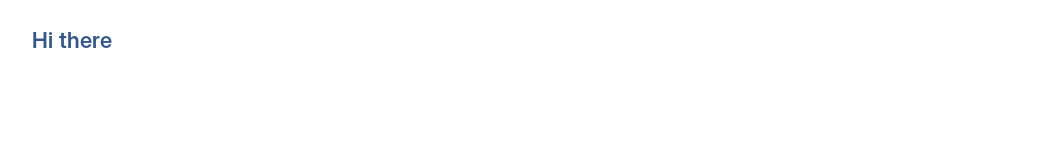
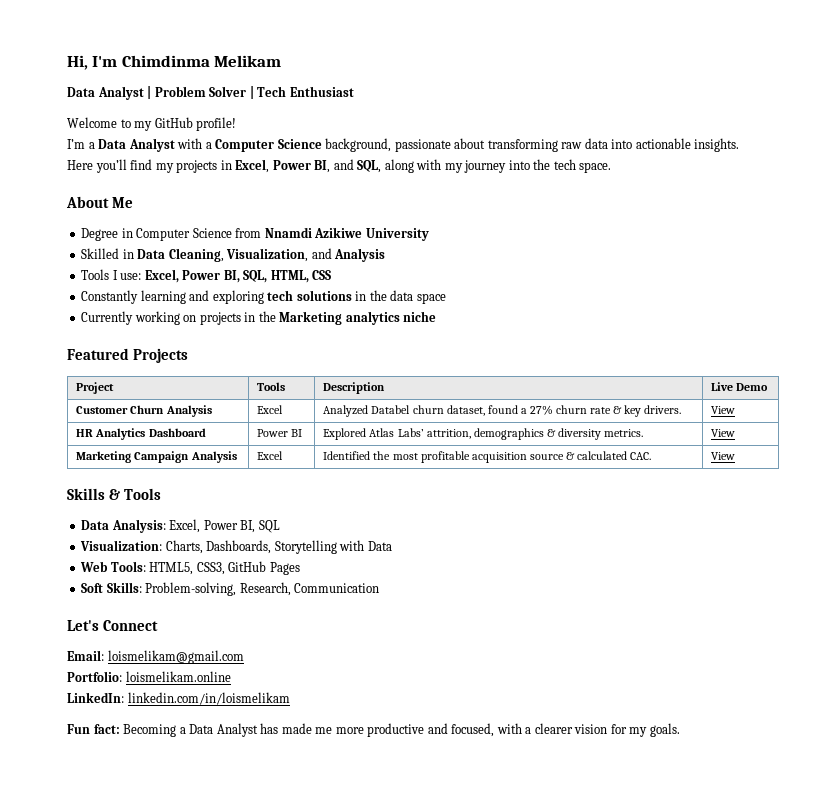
[32,32,112,48] Hi there -> [67,55,282,70] [67,86,354,100] [67,117,237,131] [67,138,740,152] [67,159,612,173] [66,196,134,208] [81,227,429,241] [81,248,386,262] [81,269,332,283] [81,290,446,304] [81,311,437,325] [67,348,189,363] [76,382,115,394] [257,382,286,391] [323,382,386,394] [711,382,769,391] [76,405,212,417] [257,405,284,414] [323,405,682,417] [711,406,736,414] [76,428,206,440] [257,429,303,437] [323,428,644,440] [711,429,736,437] [76,451,237,463] [257,451,284,460] [323,451,652,463] [711,452,736,460] [67,488,162,500] [81,519,280,533] [80,540,392,554] [80,561,300,575] [81,582,380,596] [67,620,159,631] [67,650,244,664] [67,671,231,682] [67,692,290,705] [67,723,680,737] Hi, I'm Chimdinma Melikam // Data Analyst | Problem Solver | Tech Enthusiast // Welcome to my GitHub profile! // I’m a Data Analyst with a Computer Science background, passionate about transforming raw data into actionable insights. // Here you’ll find my projects in Excel, Power BI, and SQL, along with my journey into the tech space. // About Me // Degree in Computer Science from Nnamdi Azikiwe University // Skilled in Data Cleaning, Visualization, and Analysis // Tools I use: Excel, Power BI, SQL, HTML, CSS // Constantly learning and exploring tech solutions in the data space // Currently working on projects in the Marketing analytics niche // Featured Projects // Project | Tools | Description | Live Demo // Customer Churn Analysis | Excel | Analyzed Databel churn dataset, found a 27% churn rate & key drivers. | View // HR Analytics Dashboard | Power BI | Explored Atlas Labs’ attrition, demographics & diversity metrics. | View // Marketing Campaign Analysis | Excel | Identified the most profitable acquisition source & calculated CAC. | View // Skills & Tools // Data Analysis: Excel, Power BI, SQL // Visualization: Charts, Dashboards, Storytelling with Data // Web Tools: HTML5, CSS3, GitHub Pages // Soft Skills: Problem-solving, Research, Communication // Let's Connect // Email: loismelikam@gmail.com // Portfolio: loismelikam.online // LinkedIn: linkedin.com/in/loismelikam // Fun fact: Becoming a Data Analyst has made me more productive and focused, with a clearer vision for my goals.

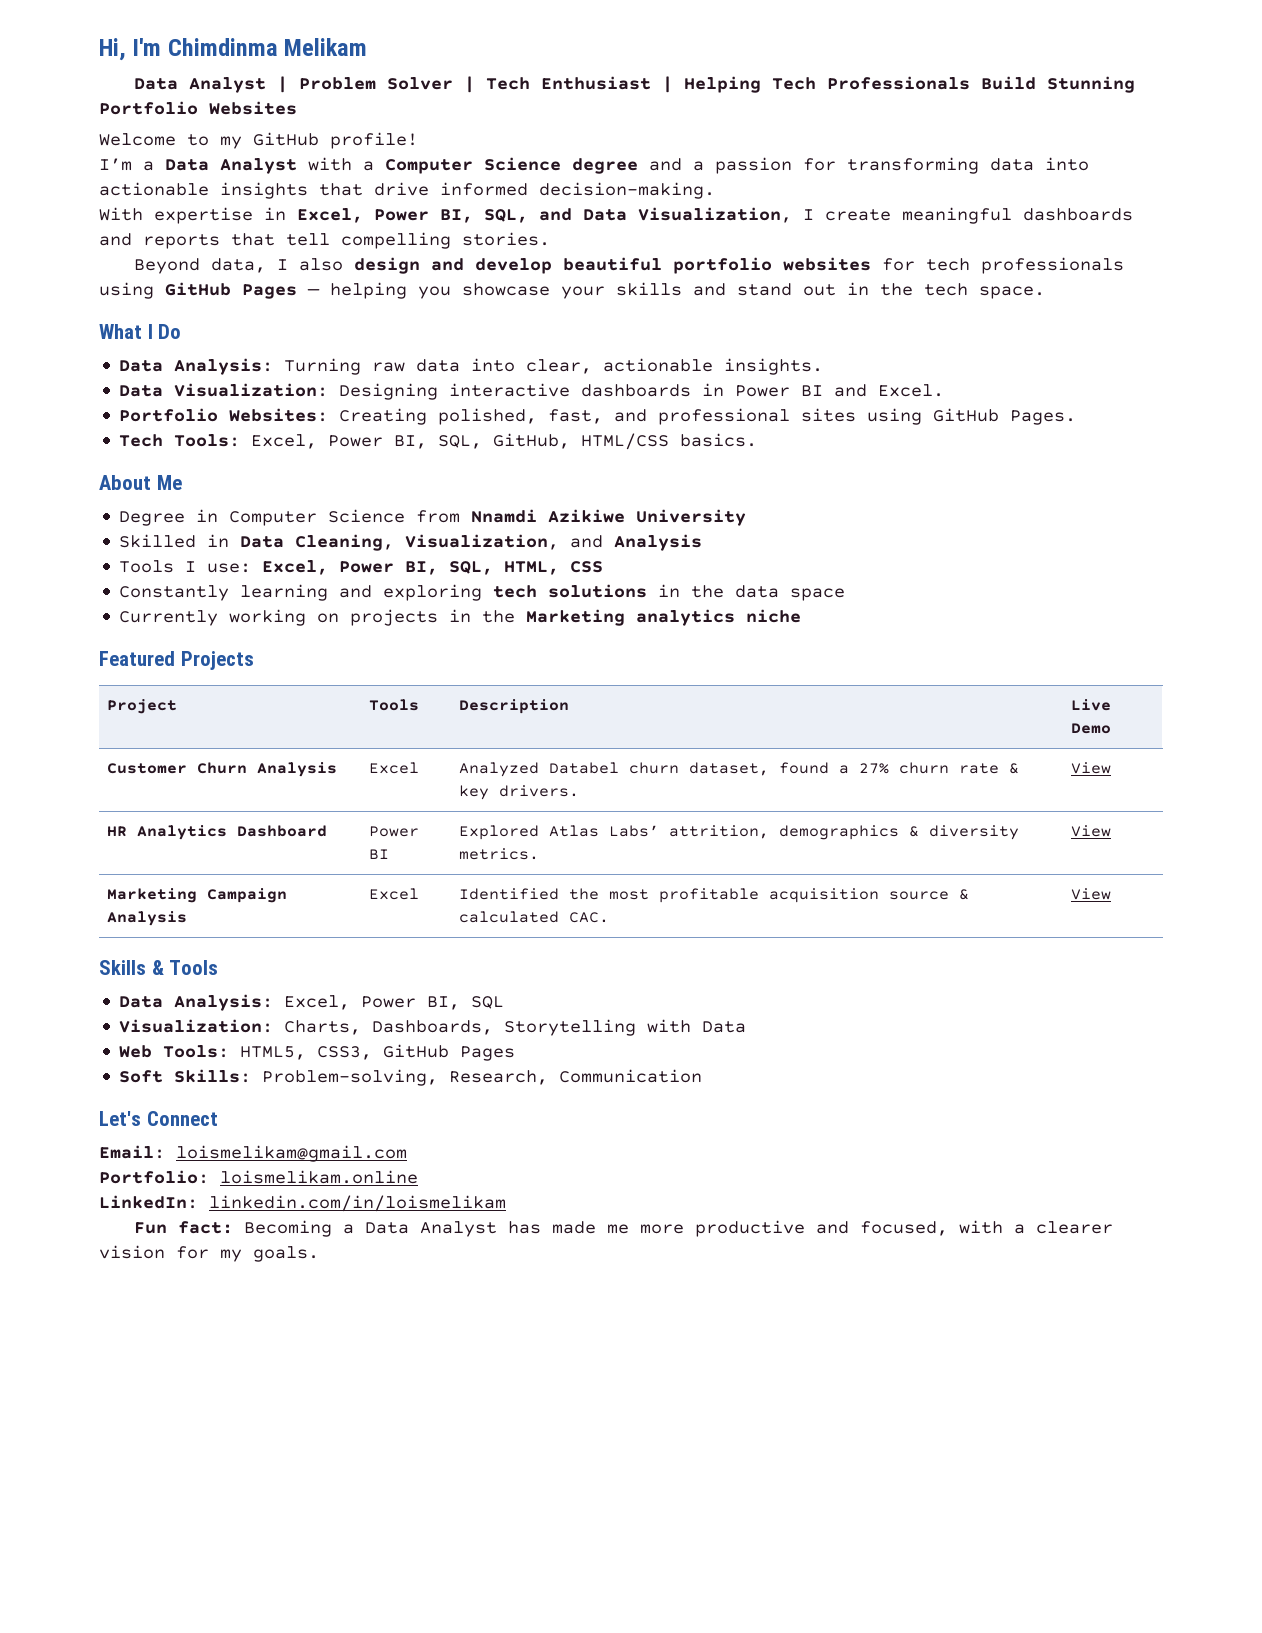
(354, 91) none -> [662,76,1136,93] [99,101,297,115] | Helping Tech Professionals Build Stunning Portfolio Websites
[325,138,740,152] [67,159,612,173] background, passionate about transforming raw data into actionable insights. // Here you’ll find my projects in Excel, Power BI, and SQL, along with my journey into the tech space. -> [572,157,1089,174] [99,182,715,199] [99,207,1133,224] [99,232,550,249] [134,257,1125,274] [99,282,1045,299] [99,324,182,339] [119,358,824,375] [119,383,945,400] [119,408,1077,425] [119,433,758,450] degree and a passion for transforming data into actionable insights that drive informed decision-making. // With expertise in Excel, Power BI, SQL, and Data Visualization, I create meaningful dashboards and reports that tell compelling stories. // Beyond data, I also design and develop beautiful portfolio websites for tech professionals using GitHub Pages — helping you showcase your skills and stand out in the tech space. // What I Do // Data Analysis: Turning raw data into clear, actionable insights. // Data Visualization: Designing interactive dashboards in Power BI and Excel. // Portfolio Websites: Creating polished, fast, and professional sites using GitHub Pages. // Tech Tools: Excel, Power BI, SQL, GitHub, HTML/CSS basics.

